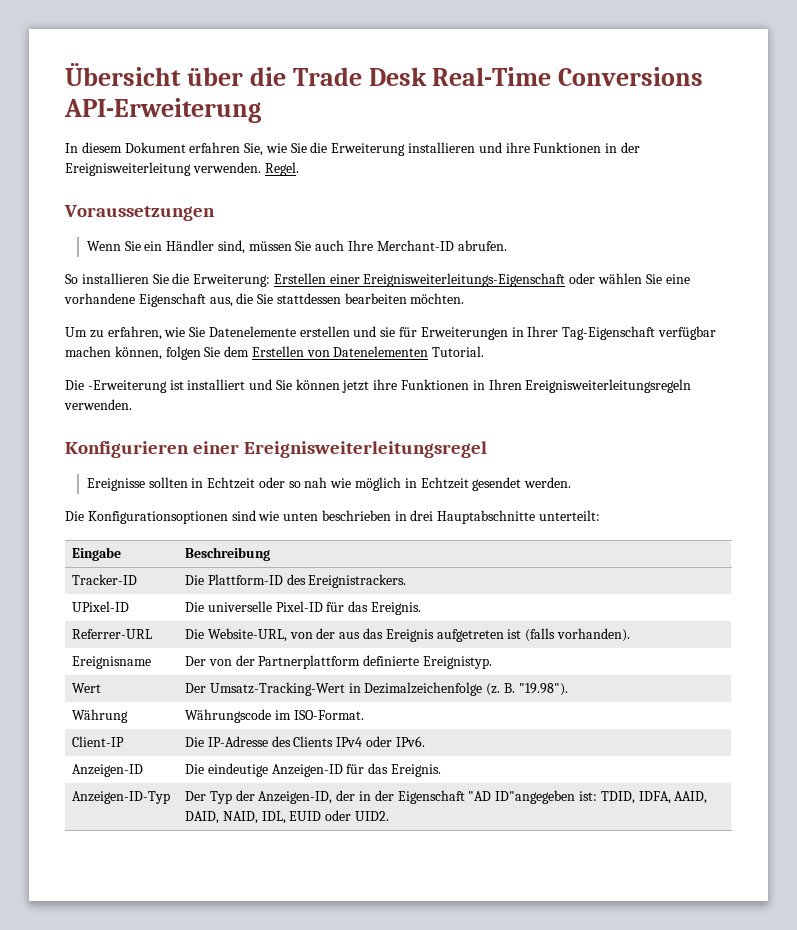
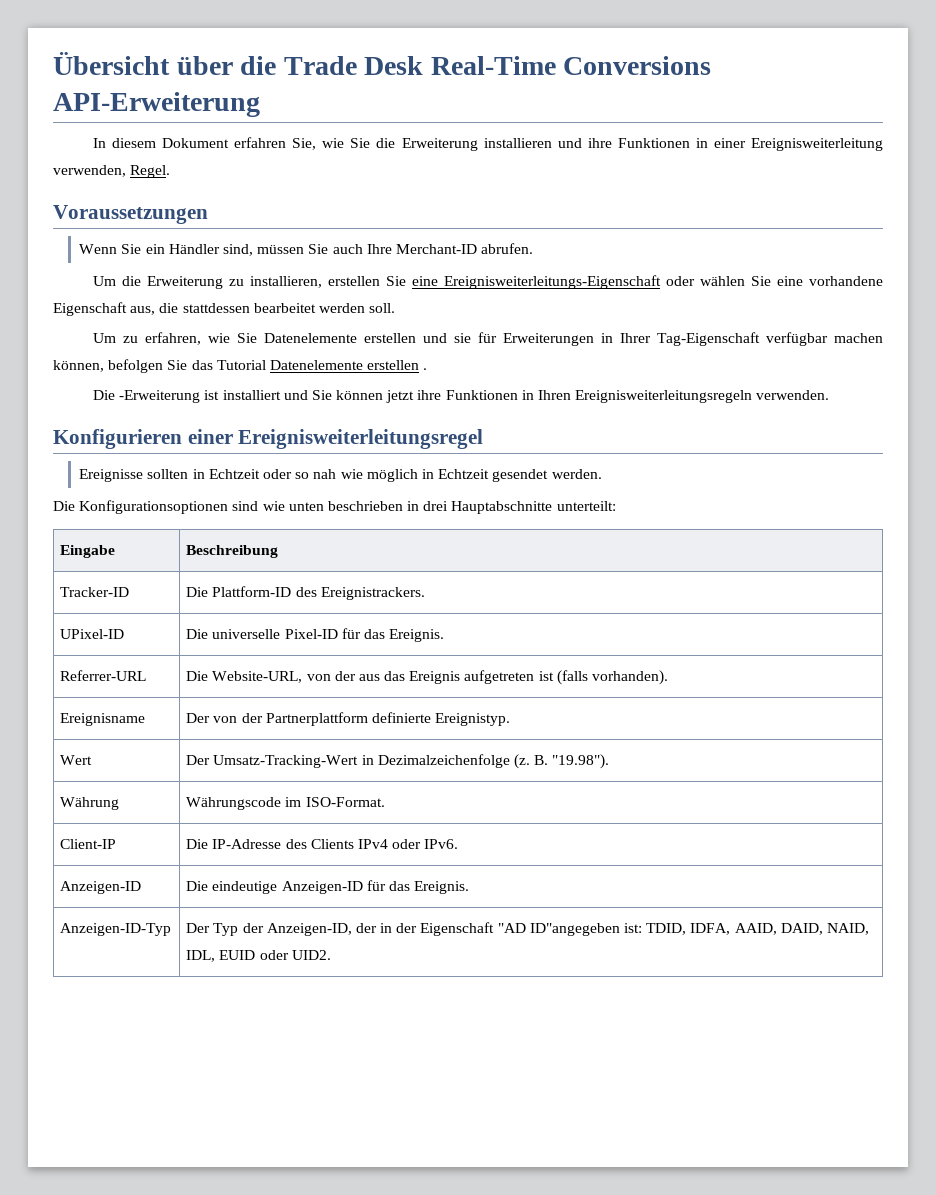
[620,142,640,153] [65,162,261,176] der Ereignisweiterleitung verwenden. -> [713,138,883,151] [53,165,126,177] einer Ereignisweiterleitung verwenden,
[65,273,360,287] So installieren Sie die Erweiterung: Erstellen einer -> [93,276,439,289] Um die Erweiterung zu installieren, erstellen Sie eine
[257,293,465,304] Sie stattdessen bearbeiten möchten. -> [182,303,396,313] stattdessen bearbeitet werden soll.
[165,346,485,360] folgen Sie dem Erstellen von Datenelementen Tutorial. -> [108,359,428,373] befolgen Sie das Tutorial Datenelemente erstellen .

